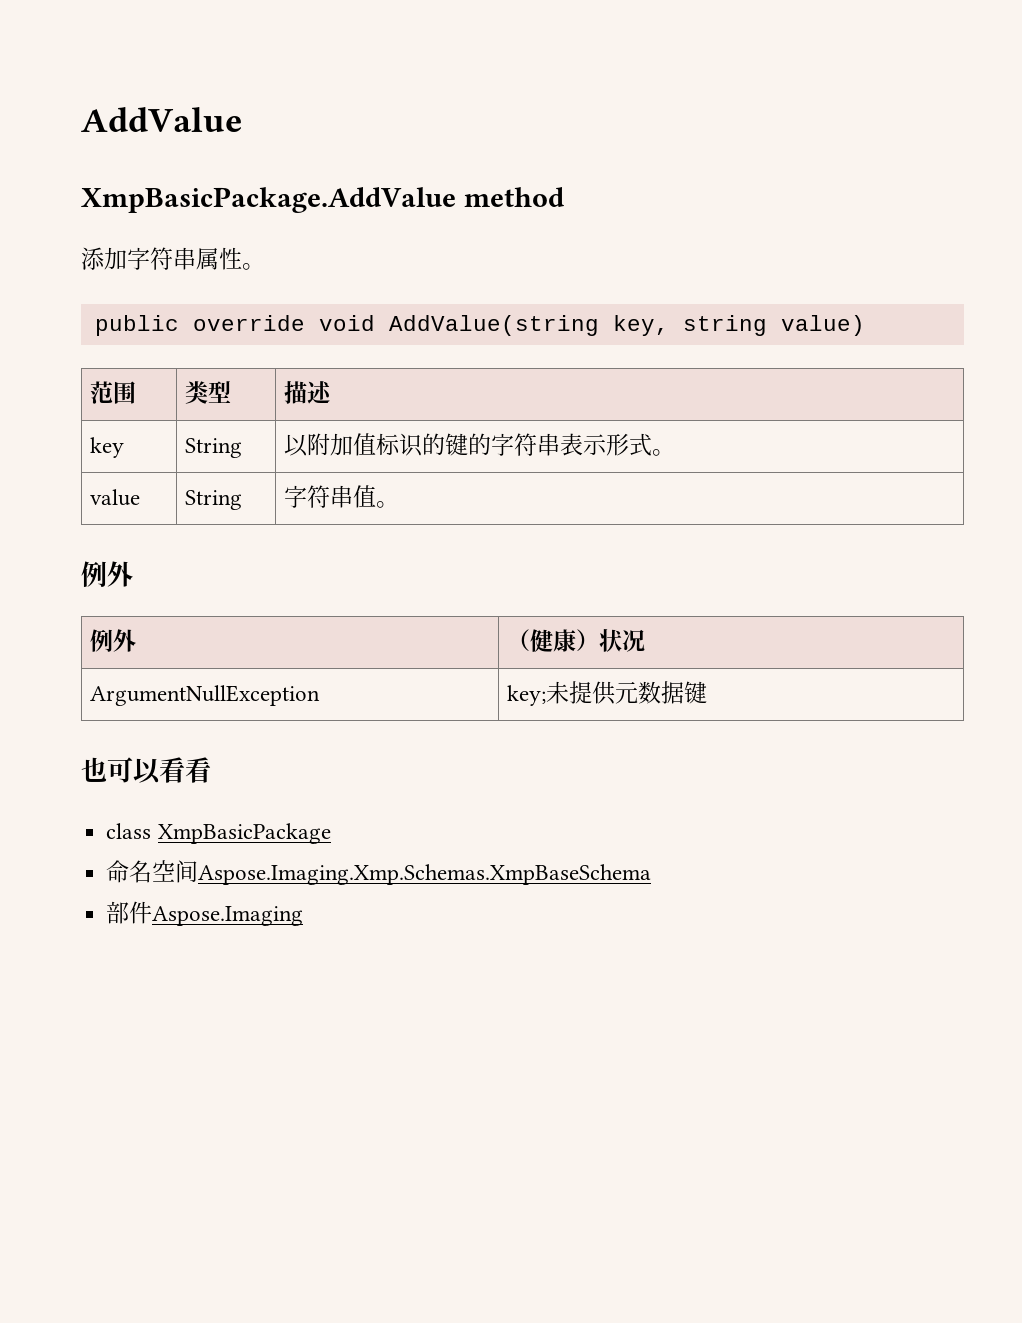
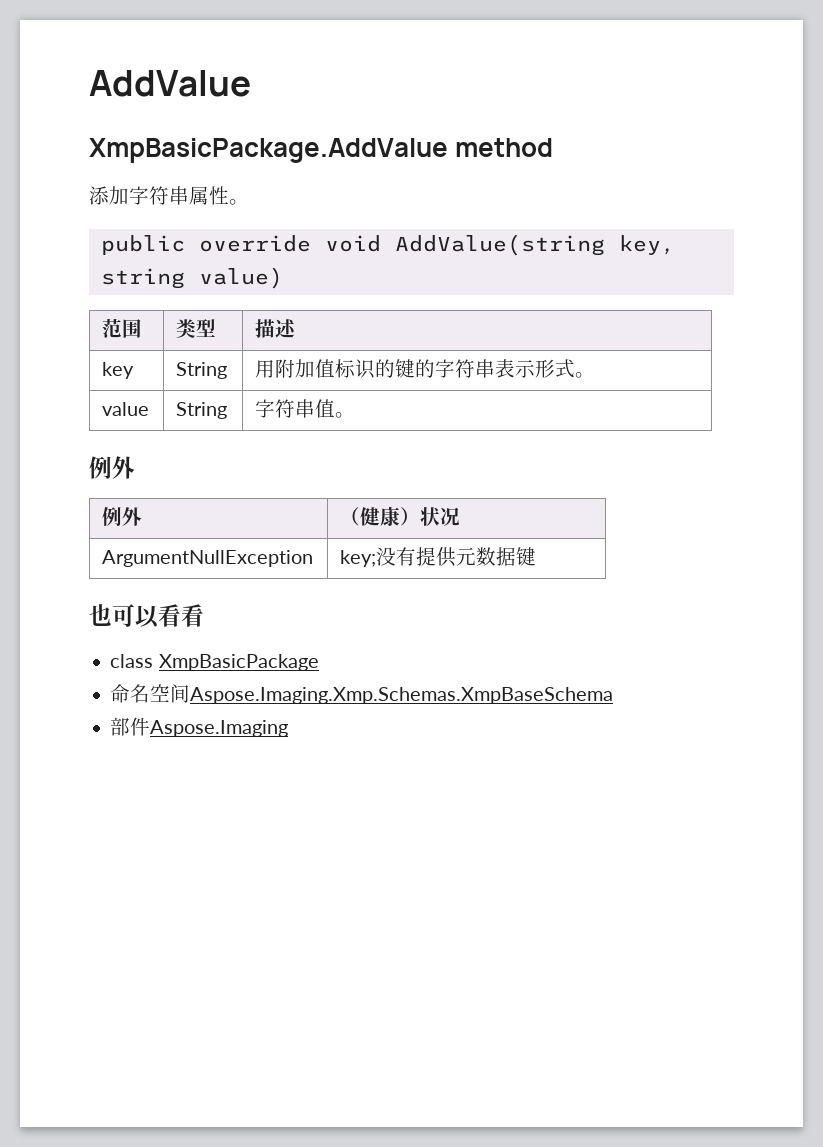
[284,434,309,457] 以 -> [255,360,276,378] 用
[546,681,570,704] 未 -> [376,547,417,566] 没有

